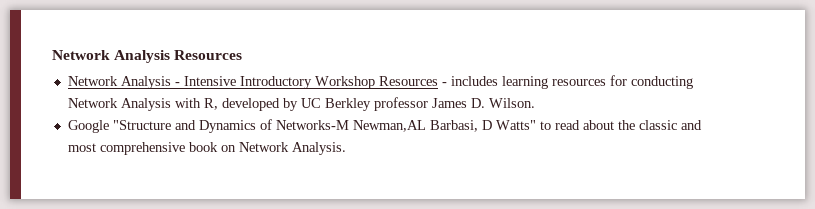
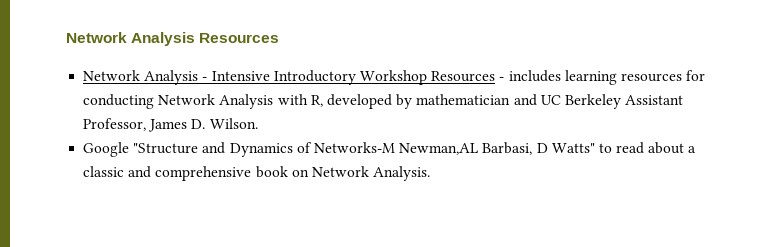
[300,97,428,111] UC Berkley professor -> [416,94,684,109] [83,118,147,131] mathematician and UC Berkeley Assistant Professor,
[617,120,635,130] the -> [688,146,697,153] a
[67,143,96,152] most -> (152, 172) none

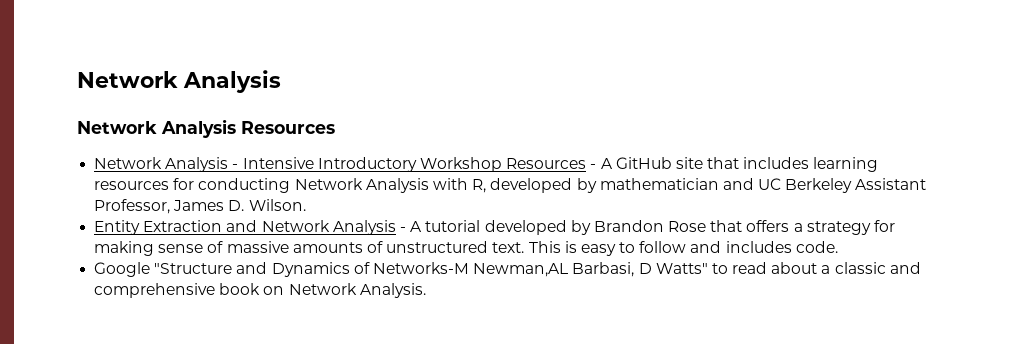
[66,32,196,46] Network Analysis -> [77,70,281,93] [77,119,236,138] Network Analysis // Network Analysis
(505, 79) none -> [600,157,740,169] A GitHub site that
(258, 123) none -> [94,220,896,235] [94,241,838,256] // Entity Extraction and Network Analysis - A tutorial developed by Brandon Rose that offers a strategy for making sense of massive amounts of unstructured text. This is easy to follow and includes code.

